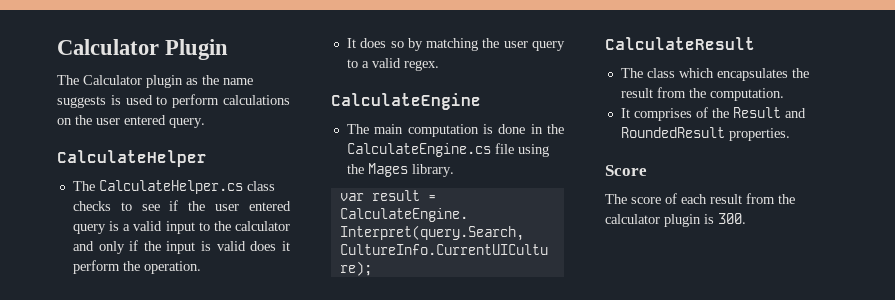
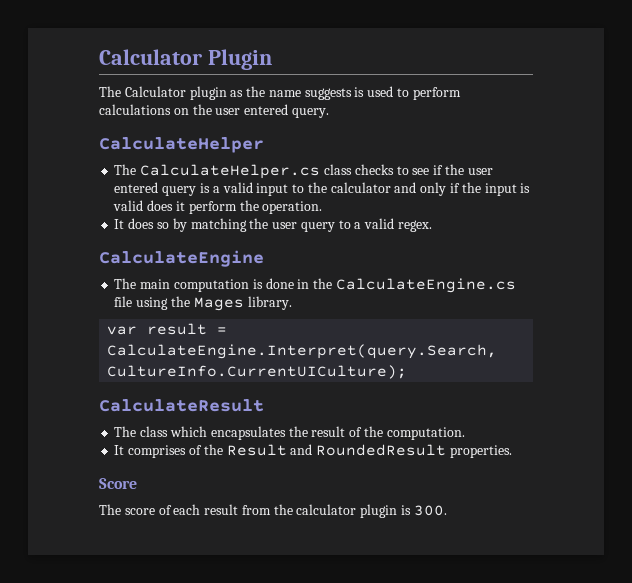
[656,87,686,98] from -> [349,427,363,437] of

